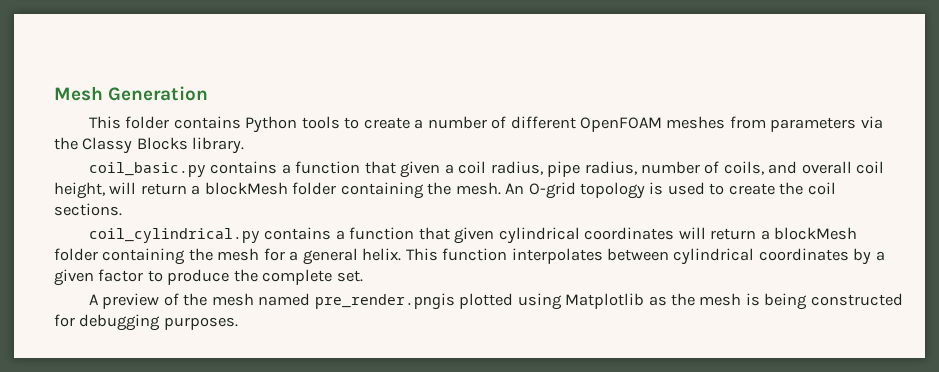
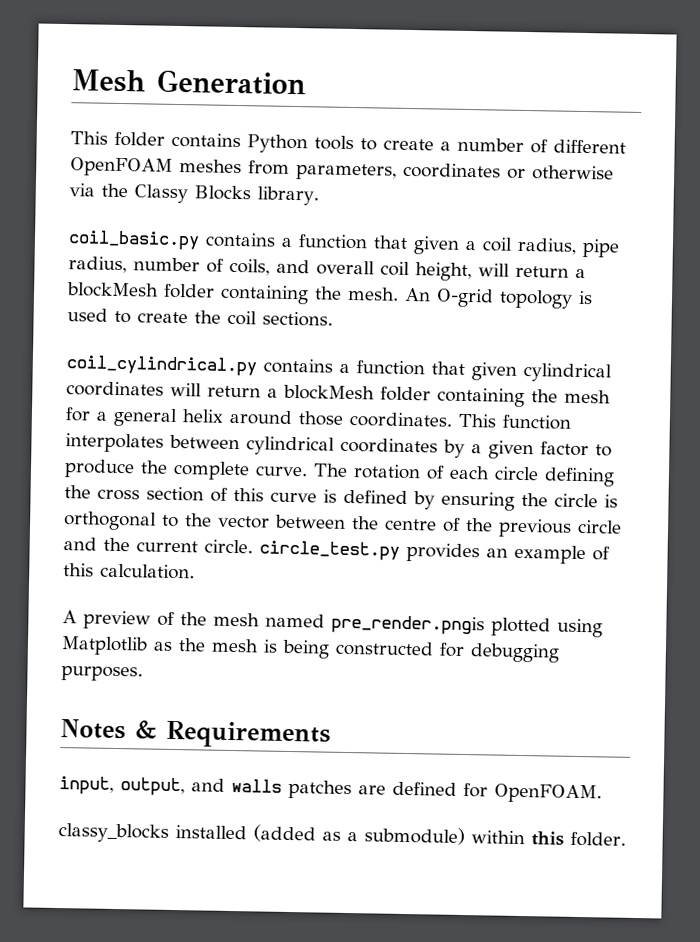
[770,117,857,132] parameters -> [296,162,614,181] parameters, coordinates or otherwise
[362,248,402,261] helix. -> [182,409,453,428] helix around those coordinates.
[336,270,363,282] set. -> [255,463,615,487] [64,485,618,511] [63,511,622,538] [63,537,610,565] [63,563,195,580] curve. The rotation of each circle defining the cross section of this curve is defined by ensuring the circle is orthogonal to the vector between the centre of the previous circle and the current circle. circle_test.py provides an example of this calculation.
(238, 323) none -> [60,719,331,749] [59,776,602,804] [58,823,626,847] // Notes & Requirements // input, output, and walls patches are defined for OpenFOAM. // classy_blocks installed (added as a submodule) within this folder.

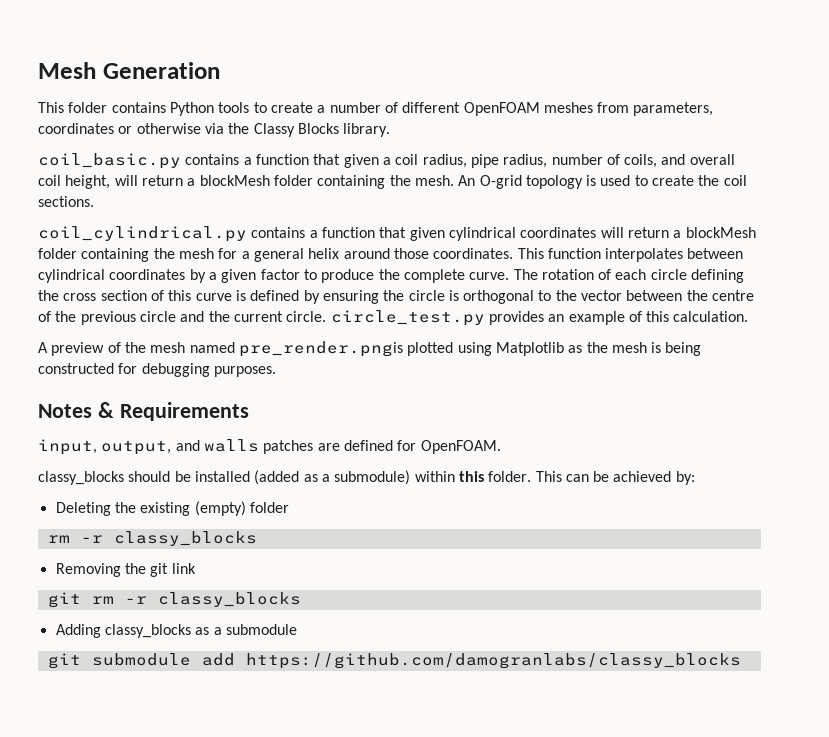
(169, 833) none -> [128,471,191,482] should be
(626, 839) none -> [535,471,695,485] [55,501,289,516] [47,531,257,546] [55,563,196,577] [47,592,301,608] [55,624,297,638] [47,653,741,669] This can be achieved by: // Deleting the existing (empty) folder // rm -r classy_blocks // Removing the git link // git rm -r classy_blocks // Adding classy_blocks as a submodule // git submodule add https://github.com/damogranlabs/classy_blocks

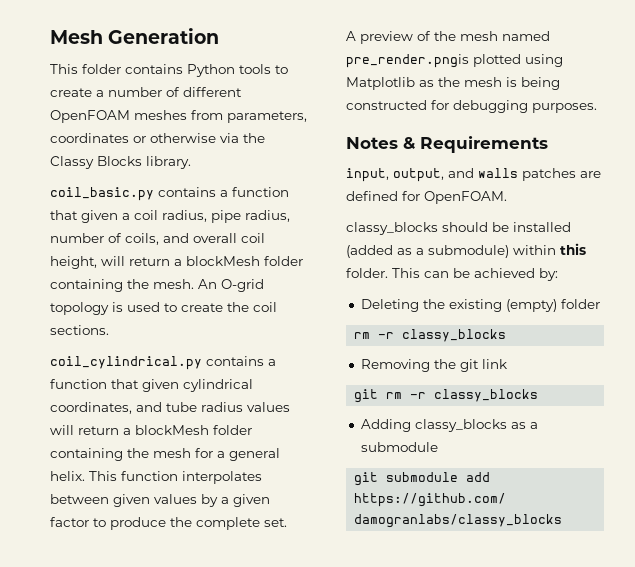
[520,227,597,238] coordinates -> [50,402,290,414] coordinates, and tube radius values
[308,248,514,259] helix around those coordinates. -> [50,471,85,481] helix.
[38,269,186,283] cylindrical coordinates -> [113,494,197,507] given values
[469,269,745,283] [38,290,755,304] [38,310,749,326] curve. The rotation of each circle defining the cross section of this curve is defined by ensuring the circle is orthogonal to the vector between the centre of the previous circle and the current circle. circle_test.py provides an example of this calculation. -> [264,518,287,527] set.

